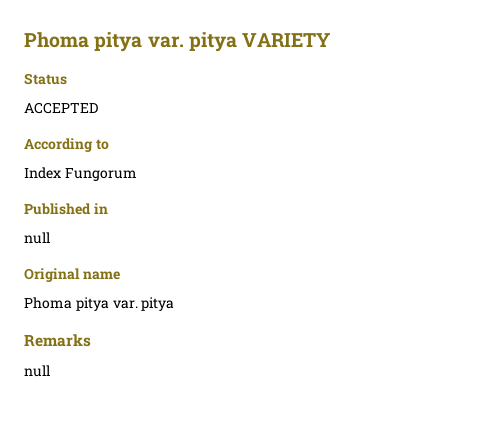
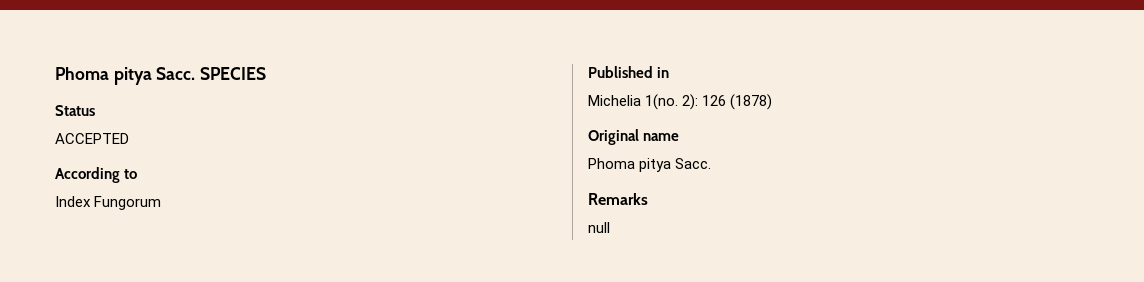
[24,32,331,52] Phoma pitya var. pitya VARIETY -> [55,67,267,85] Phoma pitya Sacc. SPECIES
[24,232,50,244] null -> [588,94,773,110] Michelia 1(no. 2): 126 (1878)
[112,297,175,311] var. pitya -> [675,158,712,169] Sacc.

